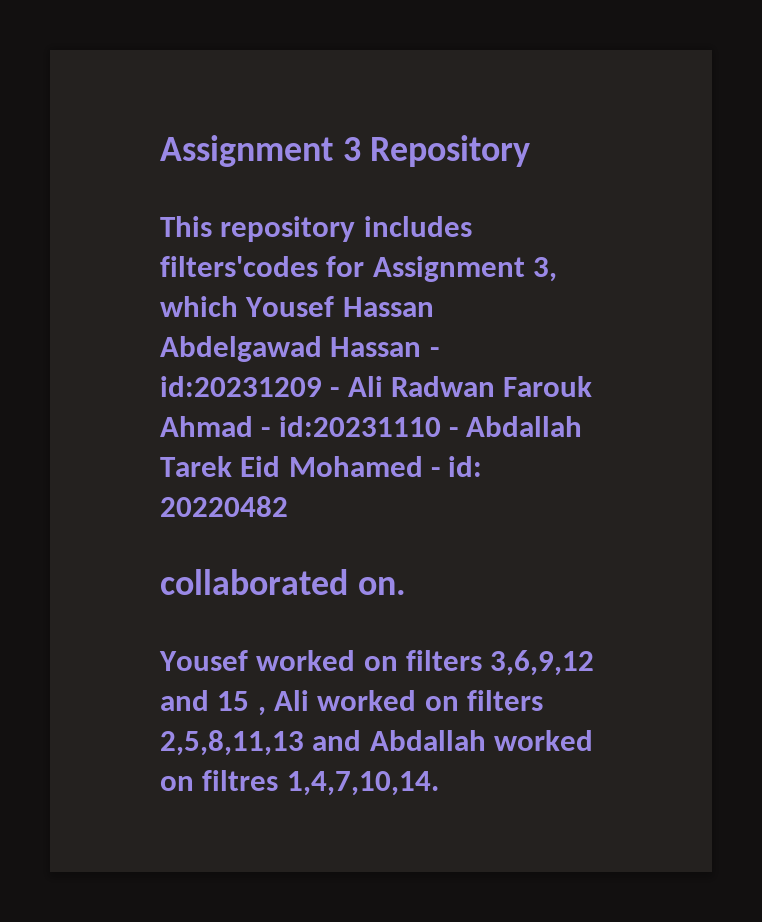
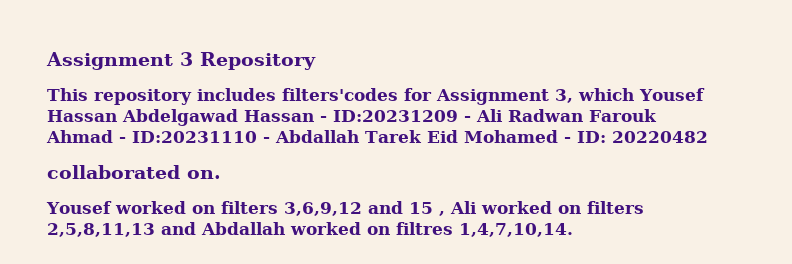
[160,376,322,397] id:20231209 -> [333,110,458,122] ID:20231209
[278,416,441,437] id:20231110 -> [132,131,257,143] ID:20231110
[448,456,483,477] id: -> [576,131,606,143] ID:

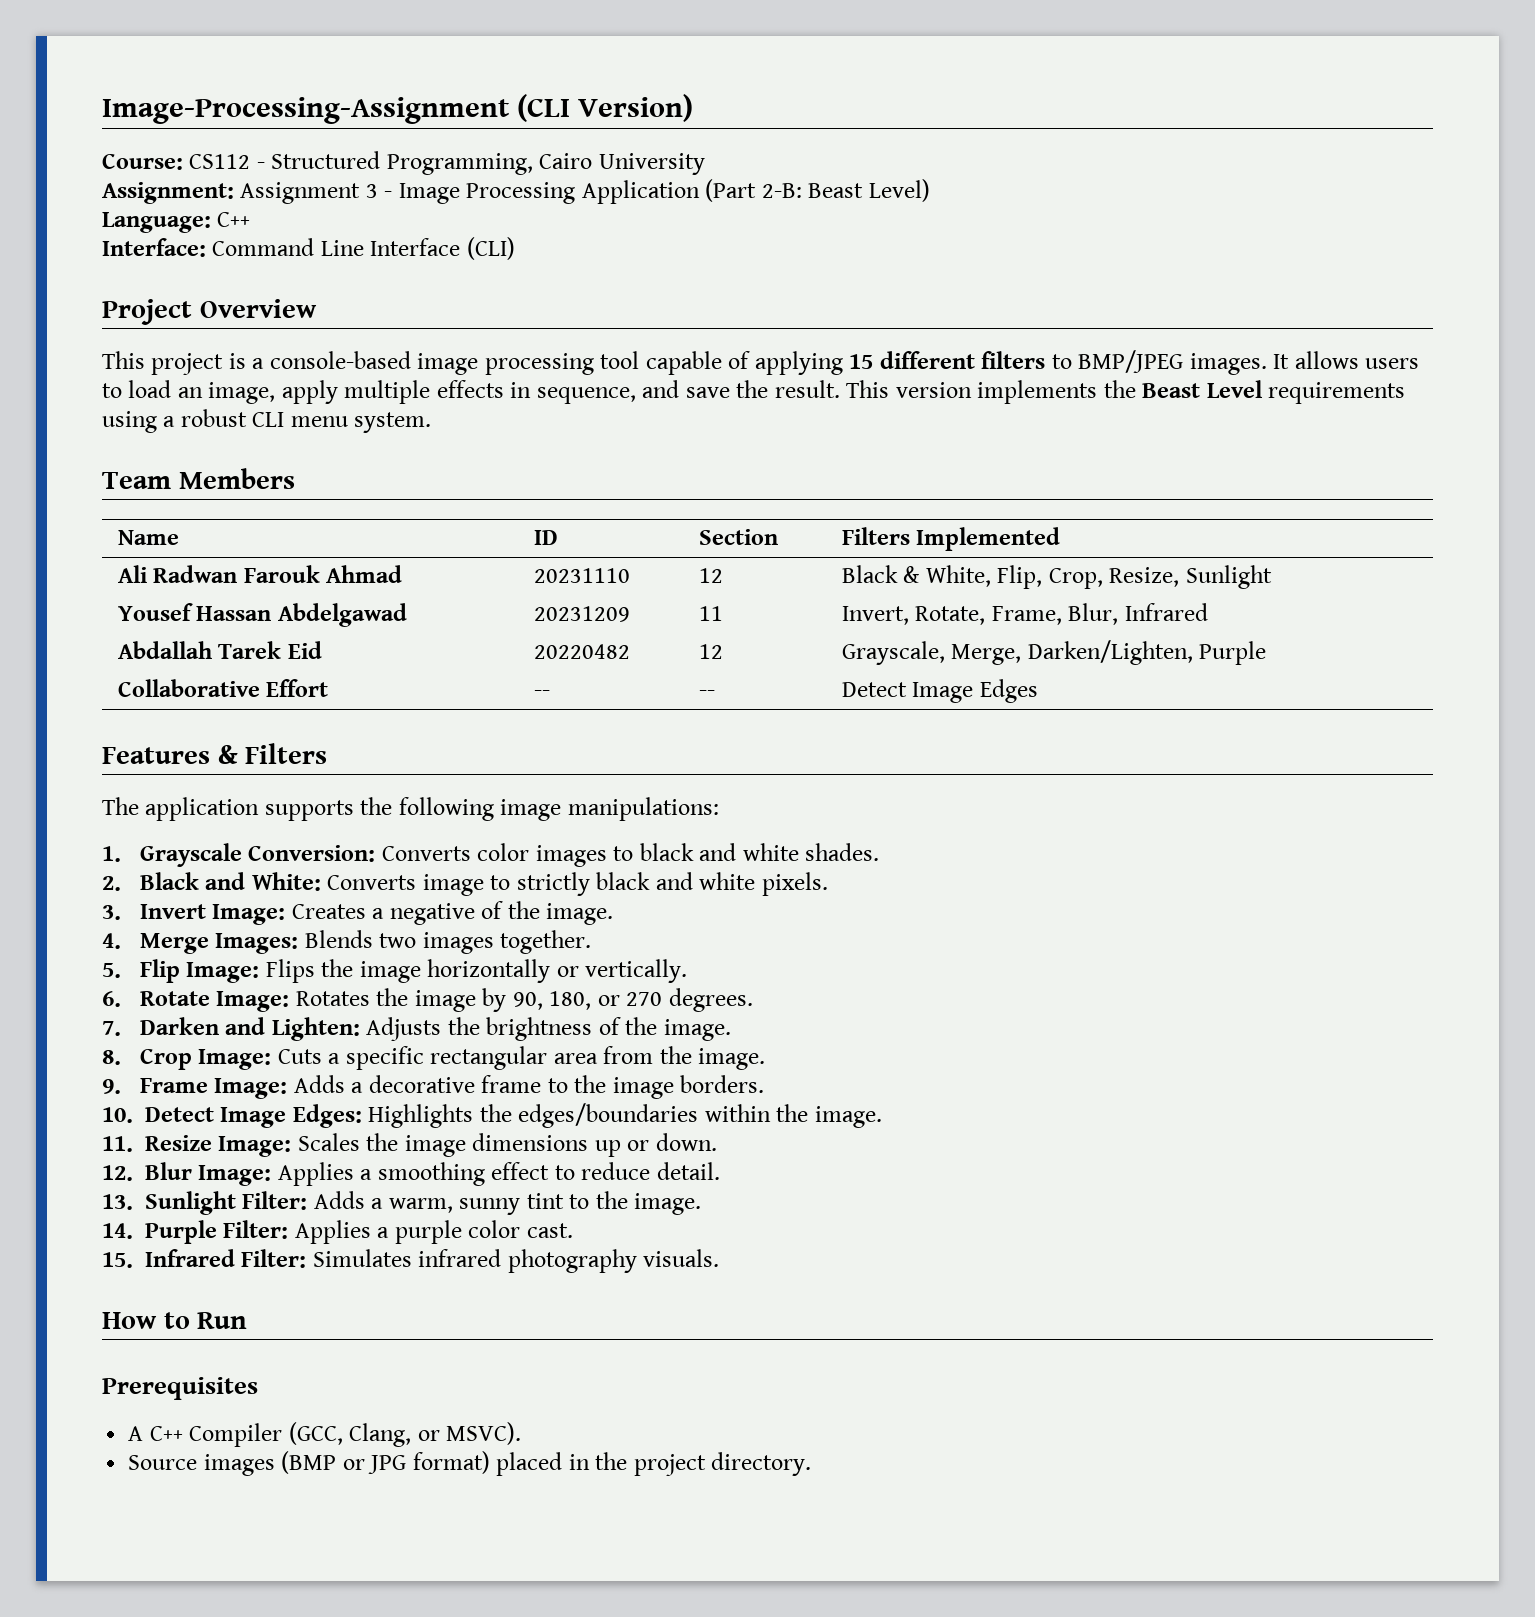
[46,52,316,70] [47,88,705,105] [47,109,657,126] [46,130,708,143] [47,165,221,179] [46,201,644,216] [47,222,573,237] Assignment 3 Repository // This repository includes filters'codes for Assignment 3, which Yousef Hassan Abdelgawad Hassan - ID:20231209 - Ali Radwan Farouk Ahmad - ID:20231110 - Abdallah Tarek Eid Mohamed - ID: 20220482 // collaborated on. // Yousef worked on filters 3,6,9,12 and 15 , Ali worked on filters 2,5,8,11,13 and Abdallah worked on filtres 1,4,7,10,14. -> [102,94,694,124] [102,151,705,175] [102,179,930,204] [102,212,251,233] [102,237,515,260] [102,299,317,325] [102,350,1420,375] [102,380,1406,404] [102,409,432,433] [102,468,295,489] [117,530,179,545] [533,530,558,545] [698,529,778,545] [841,527,1061,551] [117,565,403,583] [533,568,630,583] [698,568,723,583] [841,565,1272,589] [117,603,407,627] [533,606,630,622] [698,606,723,621] [841,603,1208,625] [117,641,322,659] [533,644,630,659] [698,644,723,659] [841,640,1267,665] [117,679,329,697] [533,690,550,697] [698,690,715,697] [841,679,1038,703] [102,743,328,764] [102,797,719,821] [102,843,880,867] [102,872,828,896] [102,901,614,925] [102,930,592,954] [102,959,688,983] [102,988,753,1012] [102,1017,731,1041] [102,1046,766,1070] [102,1075,765,1099] [102,1103,882,1128] [102,1133,717,1157] [102,1162,720,1186] [102,1191,702,1215] [102,1220,573,1244] [102,1249,720,1273] [102,1312,248,1329] [102,1377,258,1400] [128,1422,522,1447] [128,1451,812,1476] Image-Processing-Assignment (CLI Version) // Course: CS112 - Structured Programming, Cairo University // Assignment: Assignment 3 - Image Processing Application (Part 2-B: Beast Level) // Language: C++ // Interface: Command Line Interface (CLI) // Project Overview // This project is a console-based image processing tool capable of applying 15 different filters to BMP/JPEG images. It allows users to load an image, apply multiple effects in sequence, and save the result. This version implements the Beast Level requirements using a robust CLI menu system. // Team Members // Name | ID | Section | Filters Implemented // Ali Radwan Farouk Ahmad | 20231110 | 12 | Black & White, Flip, Crop, Resize, Sunlight // Yousef Hassan Abdelgawad | 20231209 | 11 | Invert, Rotate, Frame, Blur, Infrared // Abdallah Tarek Eid | 20220482 | 12 | Grayscale, Merge, Darken/Lighten, Purple // Collaborative Effort | -- | -- | Detect Image Edges // Features & Filters // The application supports the following image manipulations: // 1. Grayscale Conversion: Converts color images to black and white shades. // 2. Black and White: Converts image to strictly black and white pixels. // 3. Invert Image: Creates a negative of the image. // 4. Merge Images: Blends two images together. // 5. Flip Image: Flips the image horizontally or vertically. // 6. Rotate Image: Rotates the image by 90, 180, or 270 degrees. // 7. Darken and Lighten: Adjusts the brightness of the image. // 8. Crop Image: Cuts a specific rectangular area from the image. // 9. Frame Image: Adds a decorative frame to the image borders. // 10. Detect Image Edges: Highlights the edges/boundaries within the image. // 11. Resize Image: Scales the image dimensions up or down. // 12. Blur Image: Applies a smoothing effect to reduce detail. // 13. Sunlight Filter: Adds a warm, sunny tint to the image. // 14. Purple Filter: Applies a purple color cast. // 15. Infrared Filter: Simulates infrared photography visuals. // How to Run // Prerequisites // A C++ Compiler (GCC, Clang, or MSVC). // Source images (BMP or JPG format) placed in the project directory.

